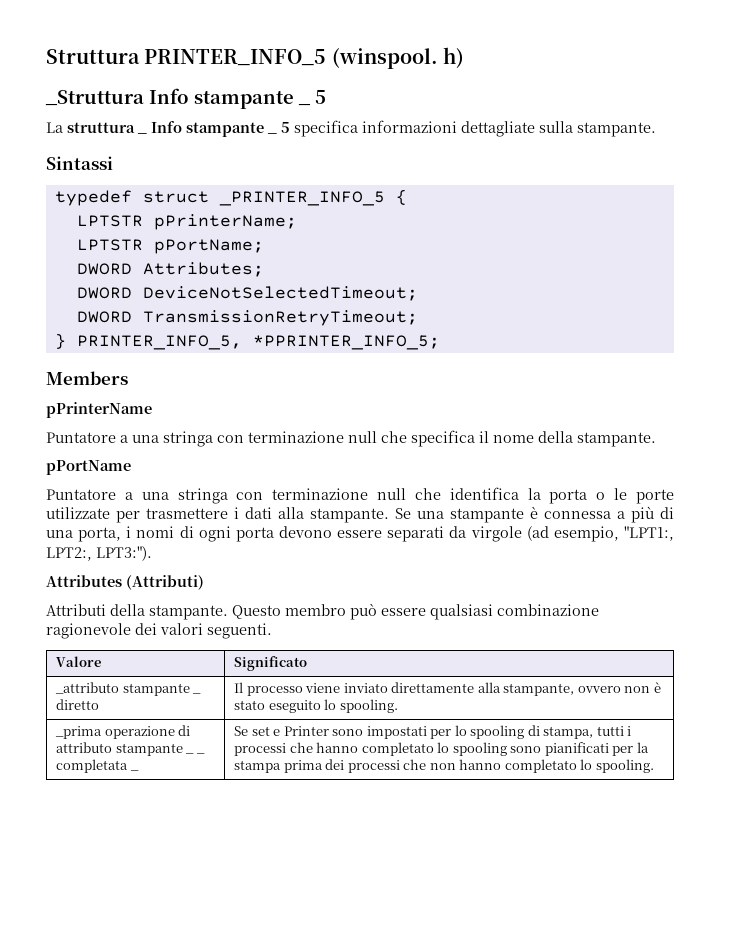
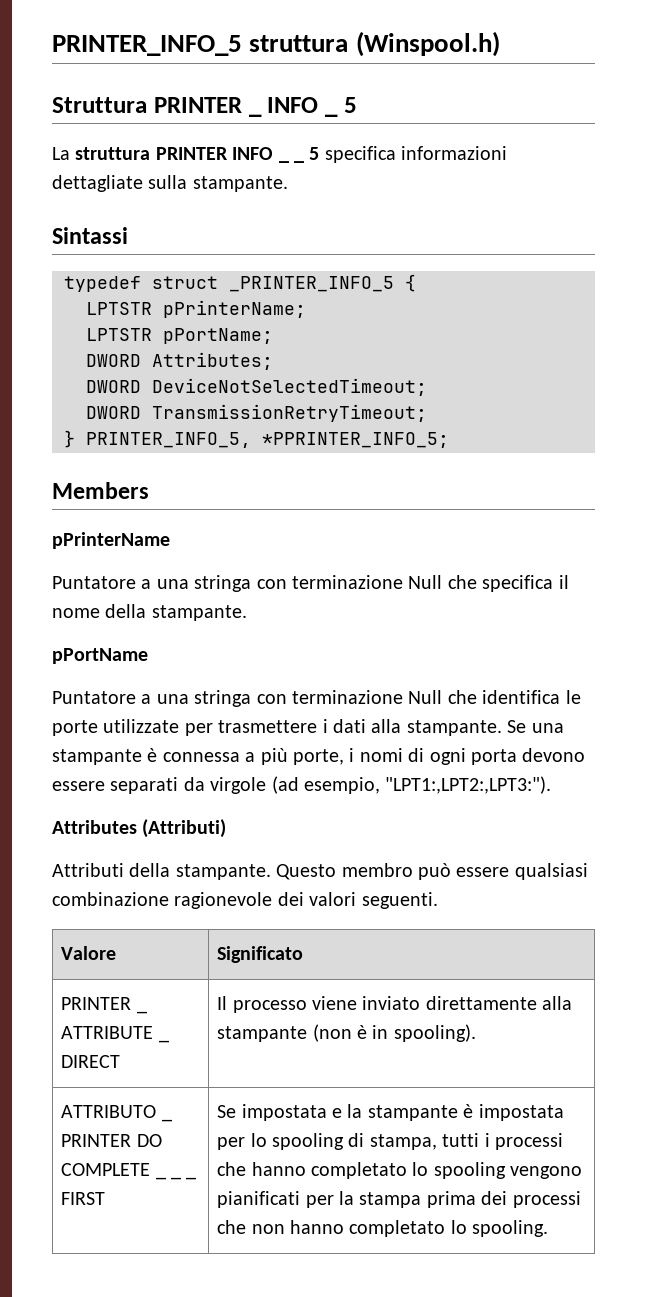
[46,47,464,69] [45,88,294,109] Struttura PRINTER_INFO_5 (winspool. h) // _Struttura Info stampante -> [52,31,500,57] [52,97,242,113] [248,113,262,117] [267,97,319,113] PRINTER_INFO_5 struttura (Winspool.h) // Struttura PRINTER _ INFO
[137,133,147,134] [151,121,264,137] _ Info stampante -> [155,147,274,160] [278,160,289,163] PRINTER INFO _
[348,431,377,443] null -> [408,575,443,589] Null
[377,488,407,500] null -> [408,690,443,704] Null
[527,488,606,504] la porta o -> (561, 697) none
[660,507,674,519] [46,527,122,542] di una porta, -> [293,749,344,765] porte,
[624,526,675,541] [46,546,152,561] "LPT1:, LPT2:, LPT3:"). -> [385,776,552,794] "LPT1:,LPT2:,LPT3:").
[55,682,202,696] [56,699,100,710] _attributo stampante _ diretto -> [61,997,132,1010] [136,1010,147,1014] [61,1026,154,1039] [158,1039,169,1043] [61,1055,121,1068] PRINTER _ ATTRIBUTE _ DIRECT
[503,682,661,696] [234,699,398,713] [55,725,191,739] [56,742,205,756] [56,759,139,773] [234,726,427,739] stampante, ovvero non è stato eseguito lo spooling. // _prima operazione di attributo stampante _ _ completata _ | Se set e Printer sono impostati -> [217,1024,476,1042] [61,1105,157,1118] [161,1118,172,1122] [61,1134,162,1147] [61,1163,151,1176] [155,1176,197,1180] [61,1192,106,1205] [217,1104,564,1121] stampante (non è in spooling). // ATTRIBUTO _ PRINTER DO COMPLETE _ _ _ FIRST | Se impostata e la stampante è impostata
[510,746,542,753] sono -> [510,1166,583,1179] vengono

